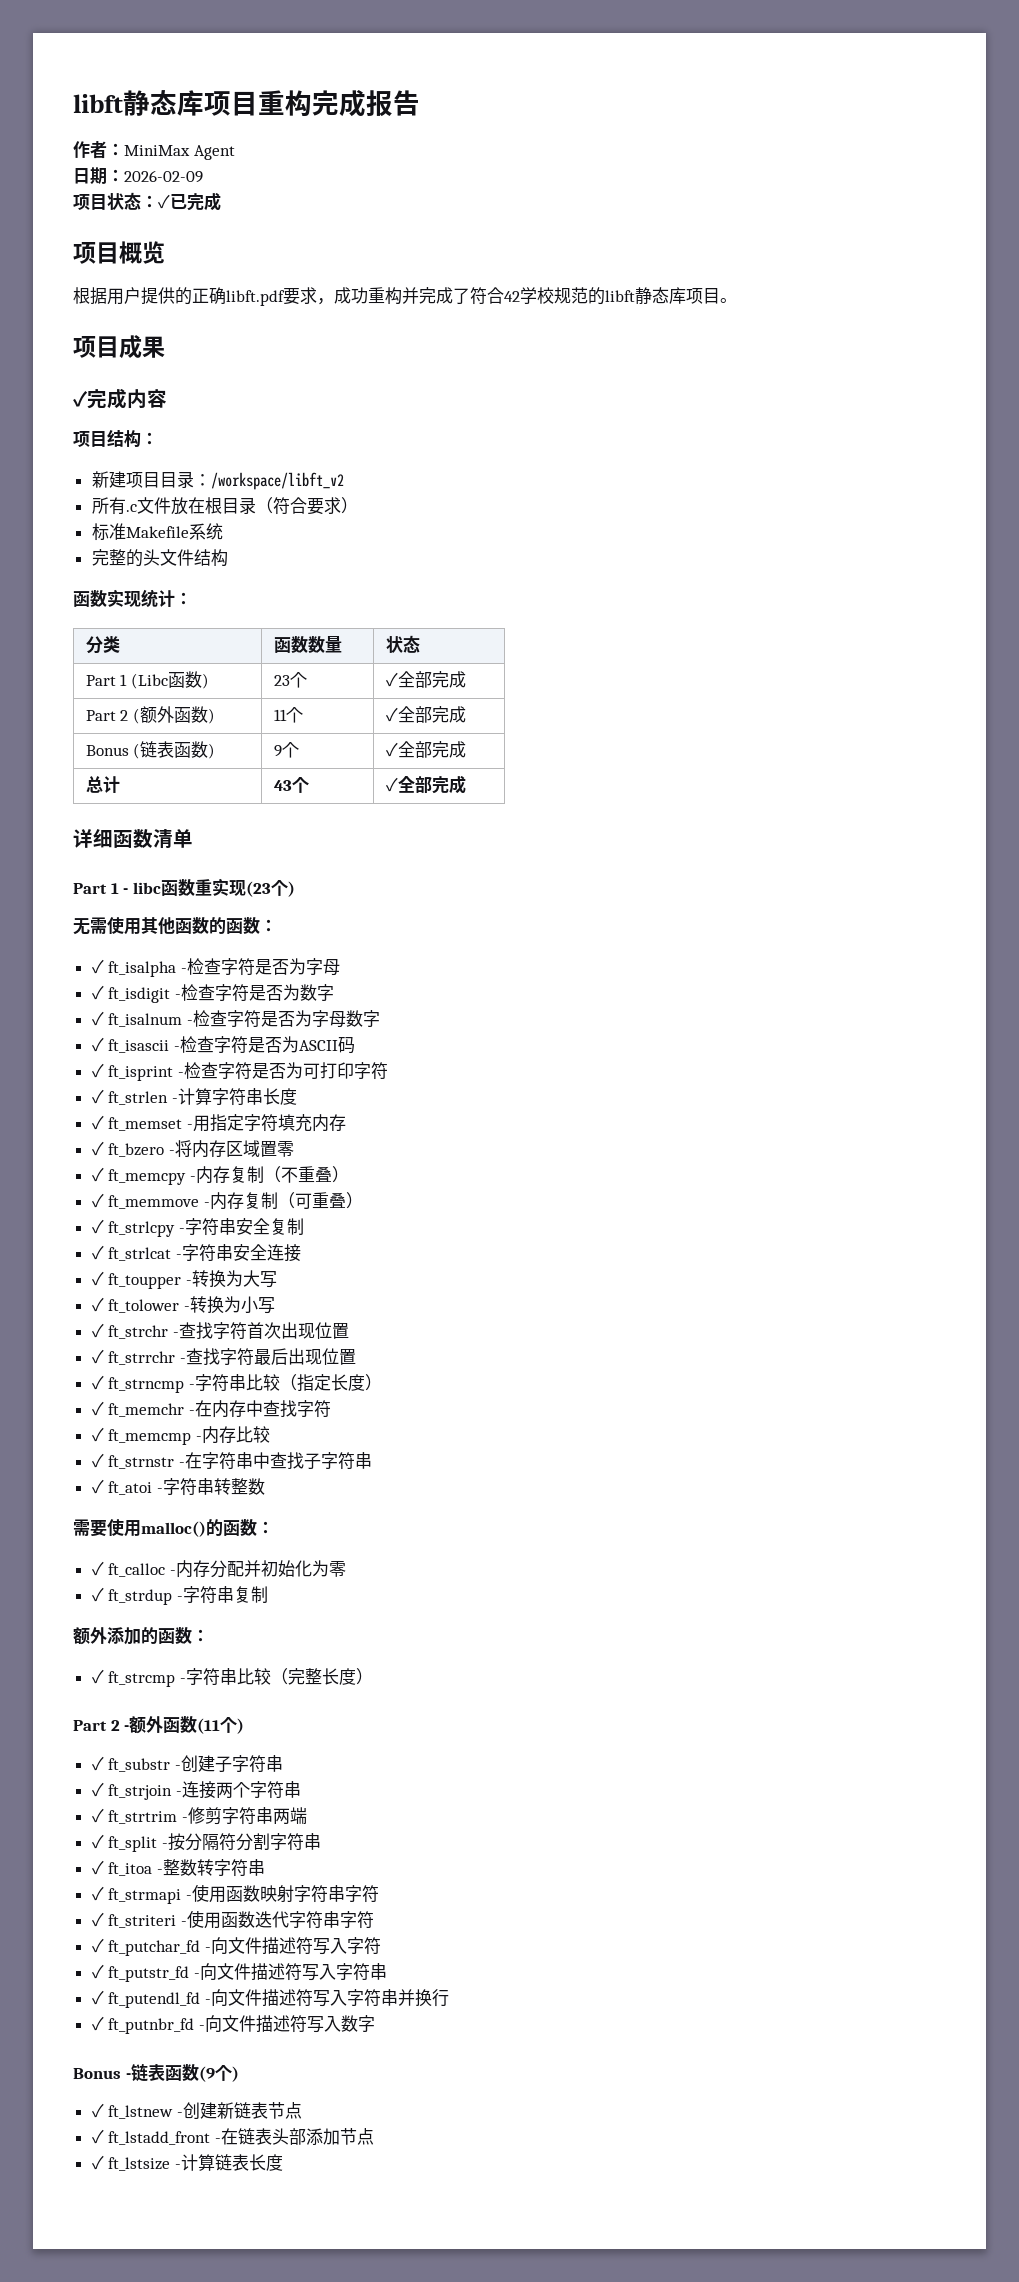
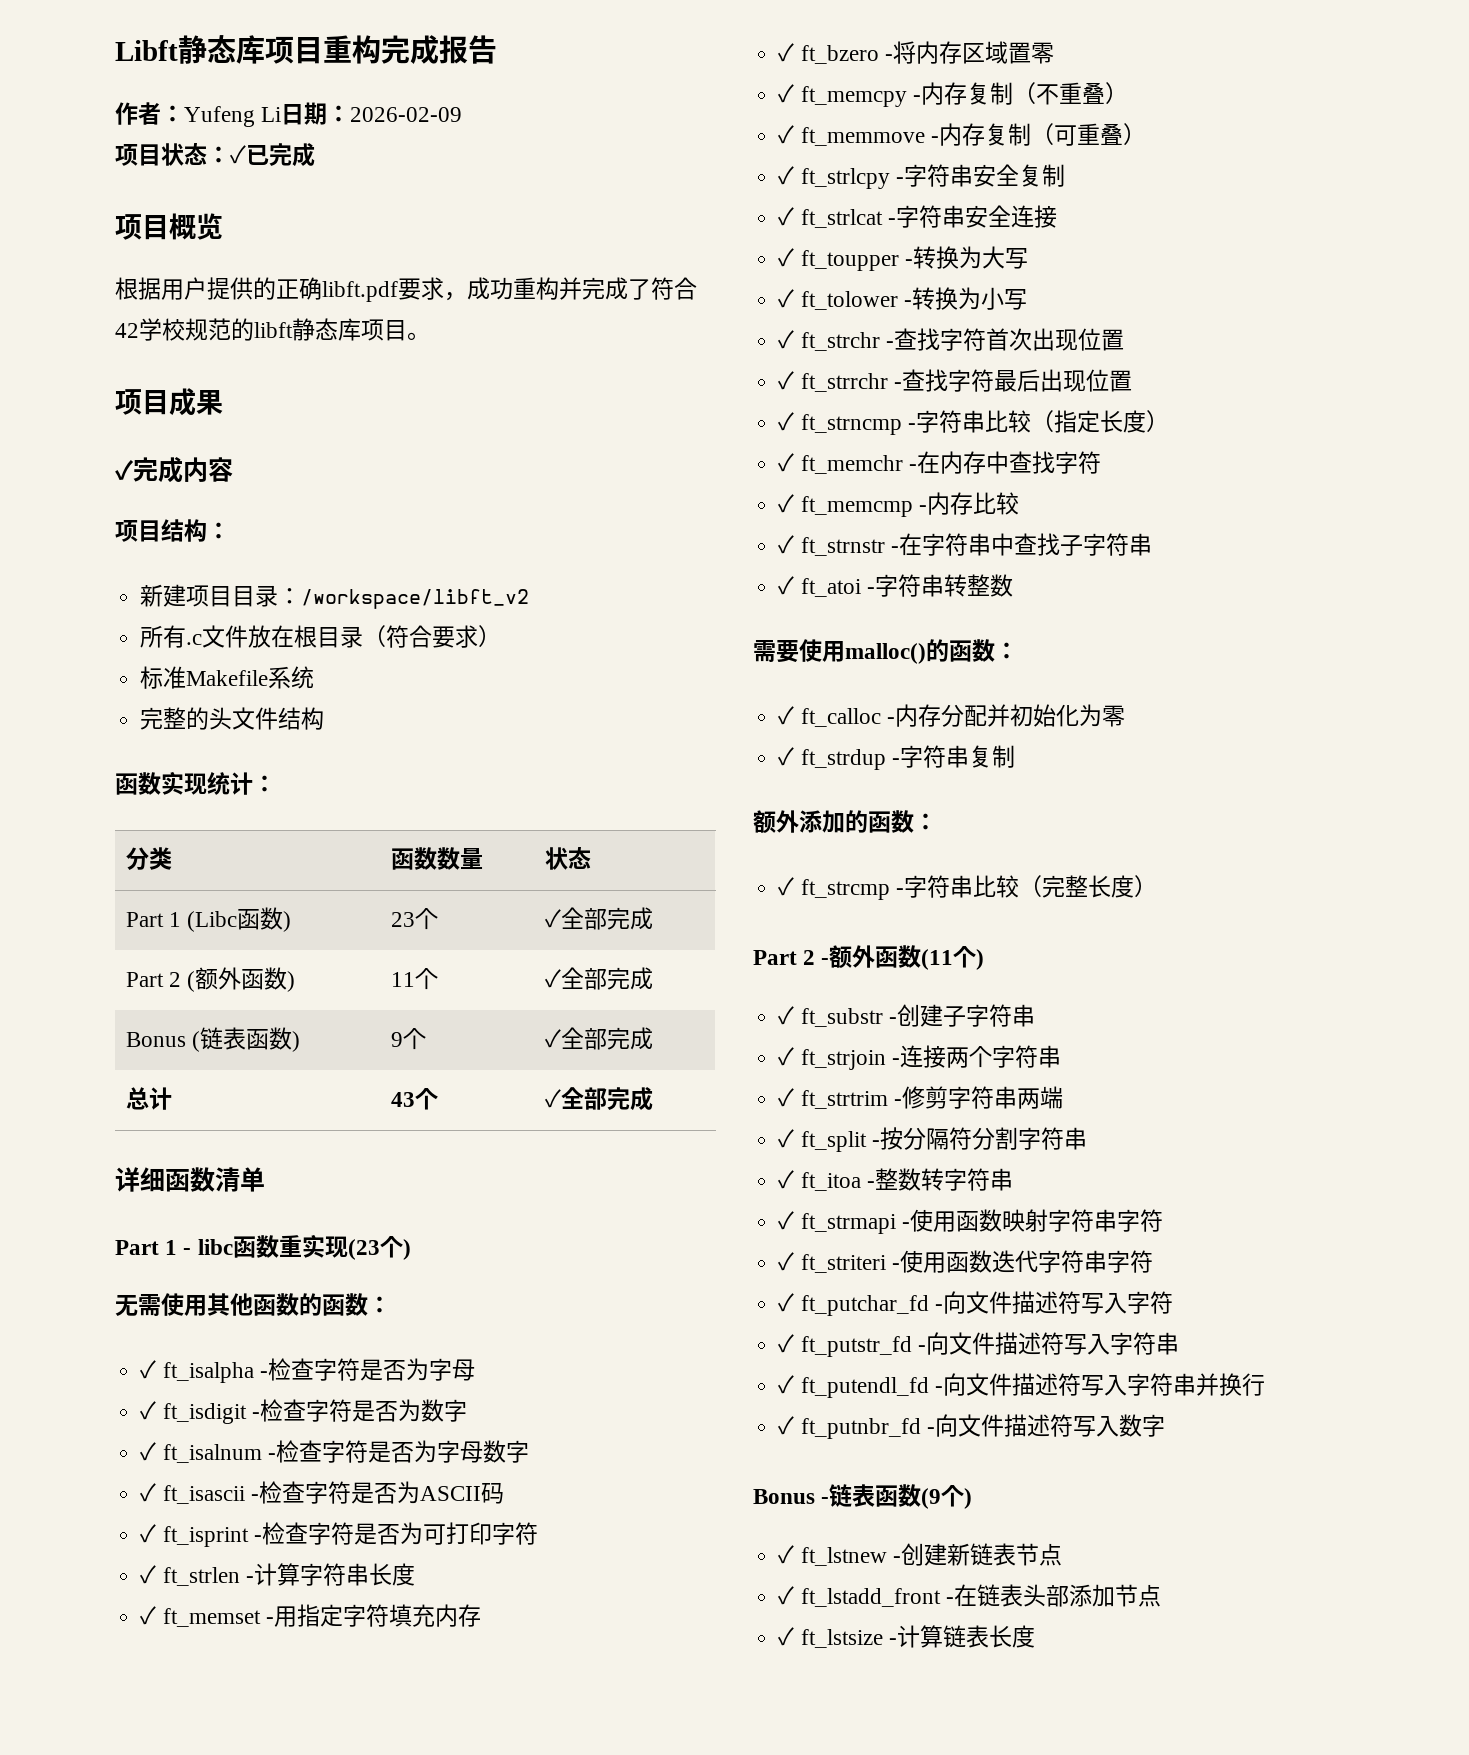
[73,94,123,113] libft -> [115,40,178,61] Libft
[124,145,235,160] MiniMax Agent // -> [184,106,282,127] Yufeng Li

